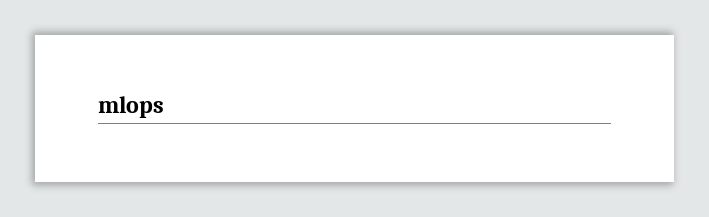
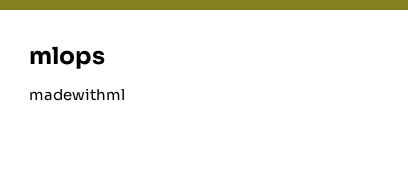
(164, 107) none -> [29,88,125,101] // madewithml

